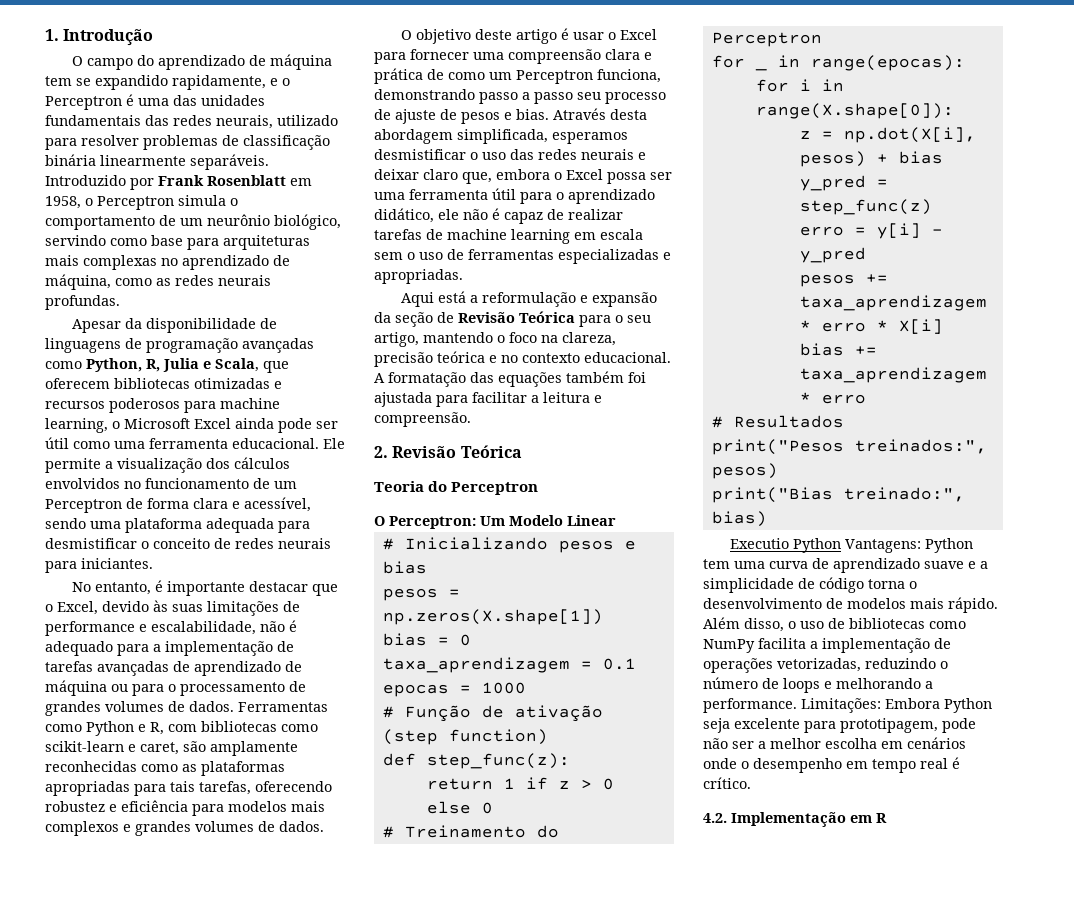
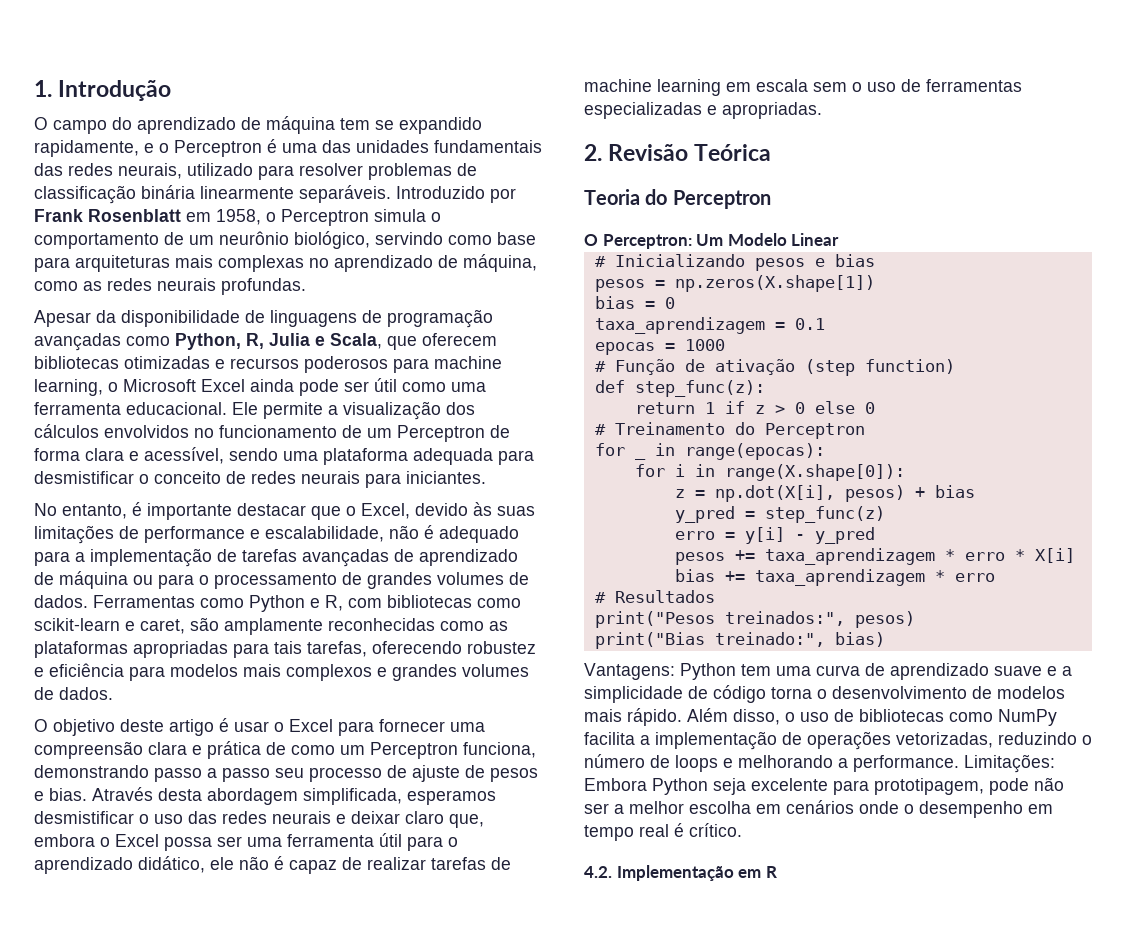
[401,291,658,307] [374,311,651,327] [374,332,616,347] [374,351,671,367] [374,371,646,387] [374,392,602,407] [374,412,471,427] // Aqui está a reformulação e expansão da seção de Revisão Teórica para o seu artigo, mantendo o foco na clareza, precisão teórica e no contexto educacional. A formatação das equações também foi ajustada para facilitar a leitura e compreensão. -> (822, 110) none
[730,538,842,553] Executio Python -> (885, 639) none

